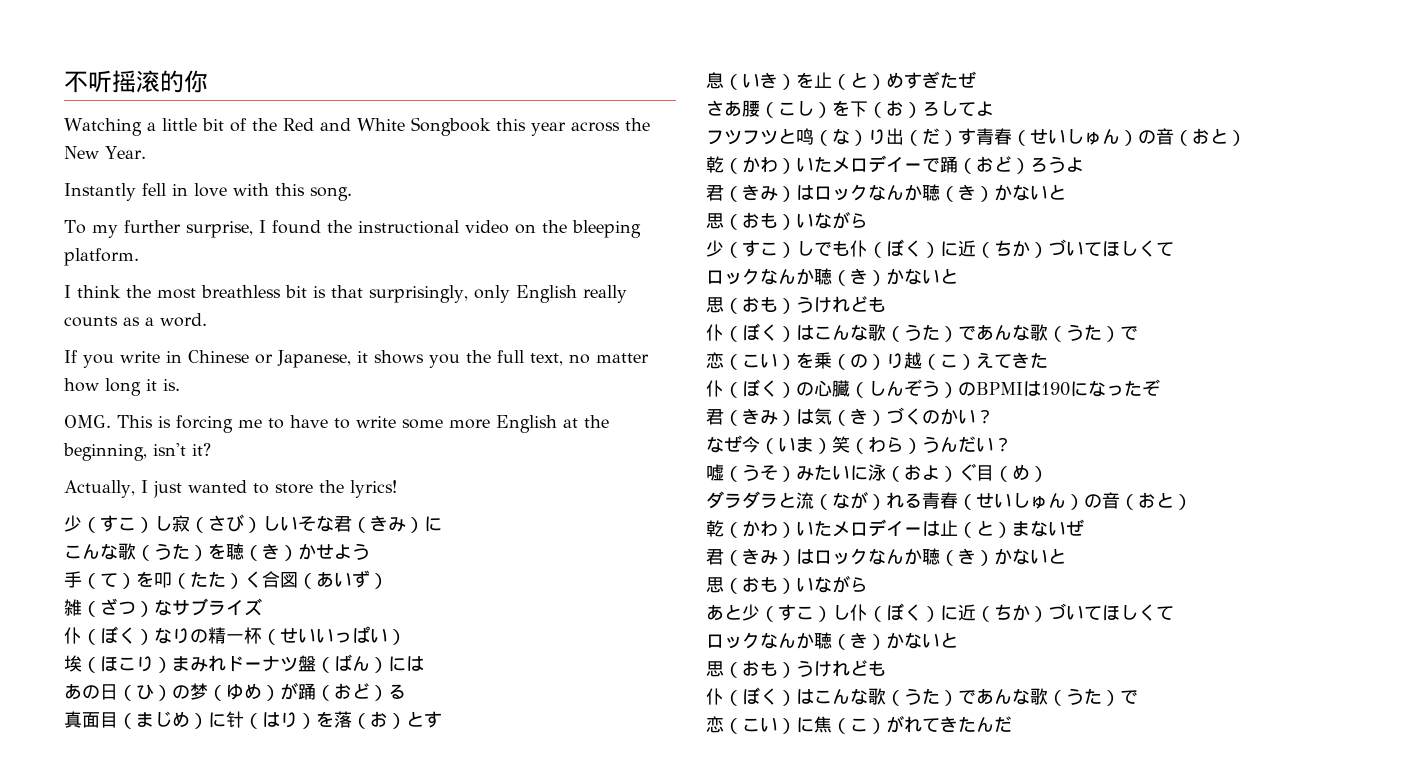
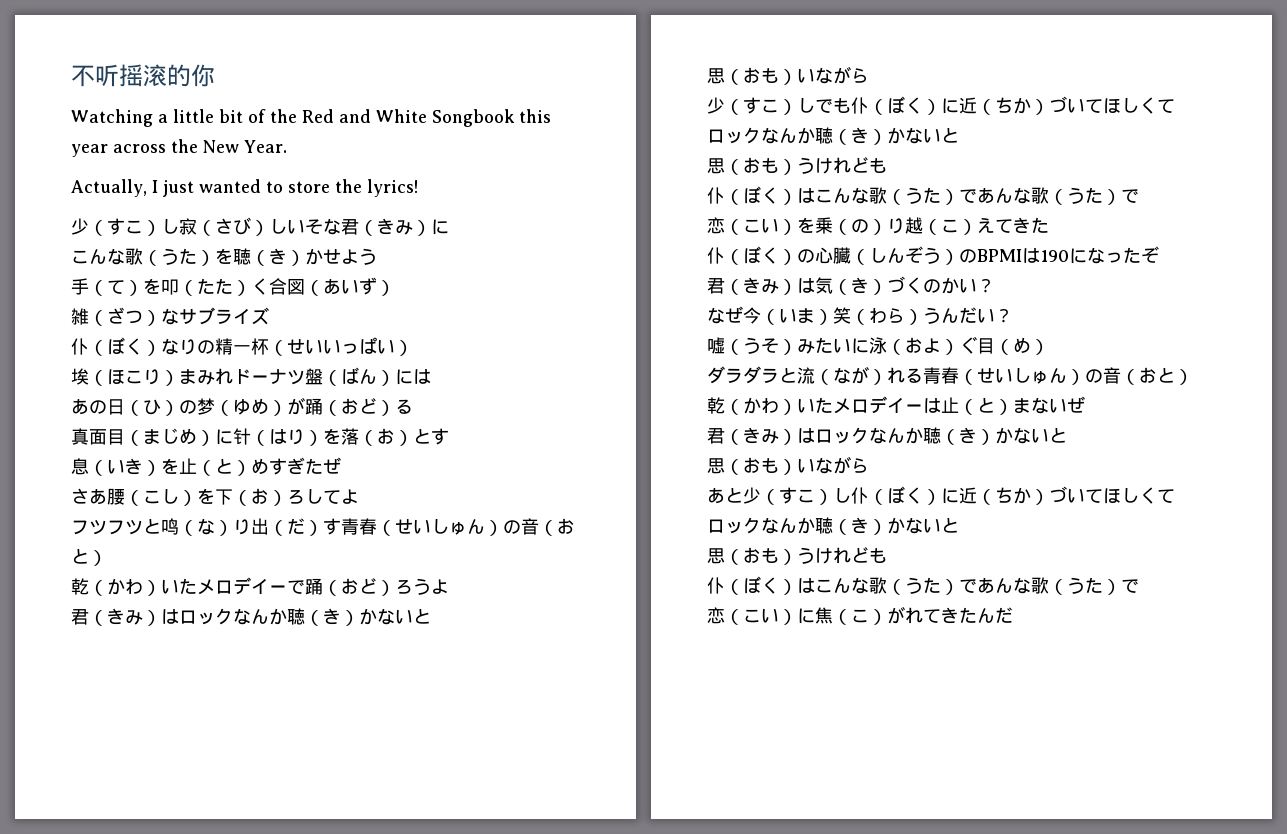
[64,183,352,201] [64,220,641,238] [64,248,139,266] [64,285,627,303] [64,313,207,327] [64,350,649,368] [64,378,180,396] [64,415,609,433] [63,443,211,461] // Instantly fell in love with this song. // To my further surprise, I found the instructional video on the bleeping platform. // I think the most breathless bit is that surprisingly, only English really counts as a word. // If you write in Chinese or Japanese, it shows you the full text, no matter how long it is. // OMG. This is forcing me to have to write some more English at the beginning, isn't it? -> (287, 146) none

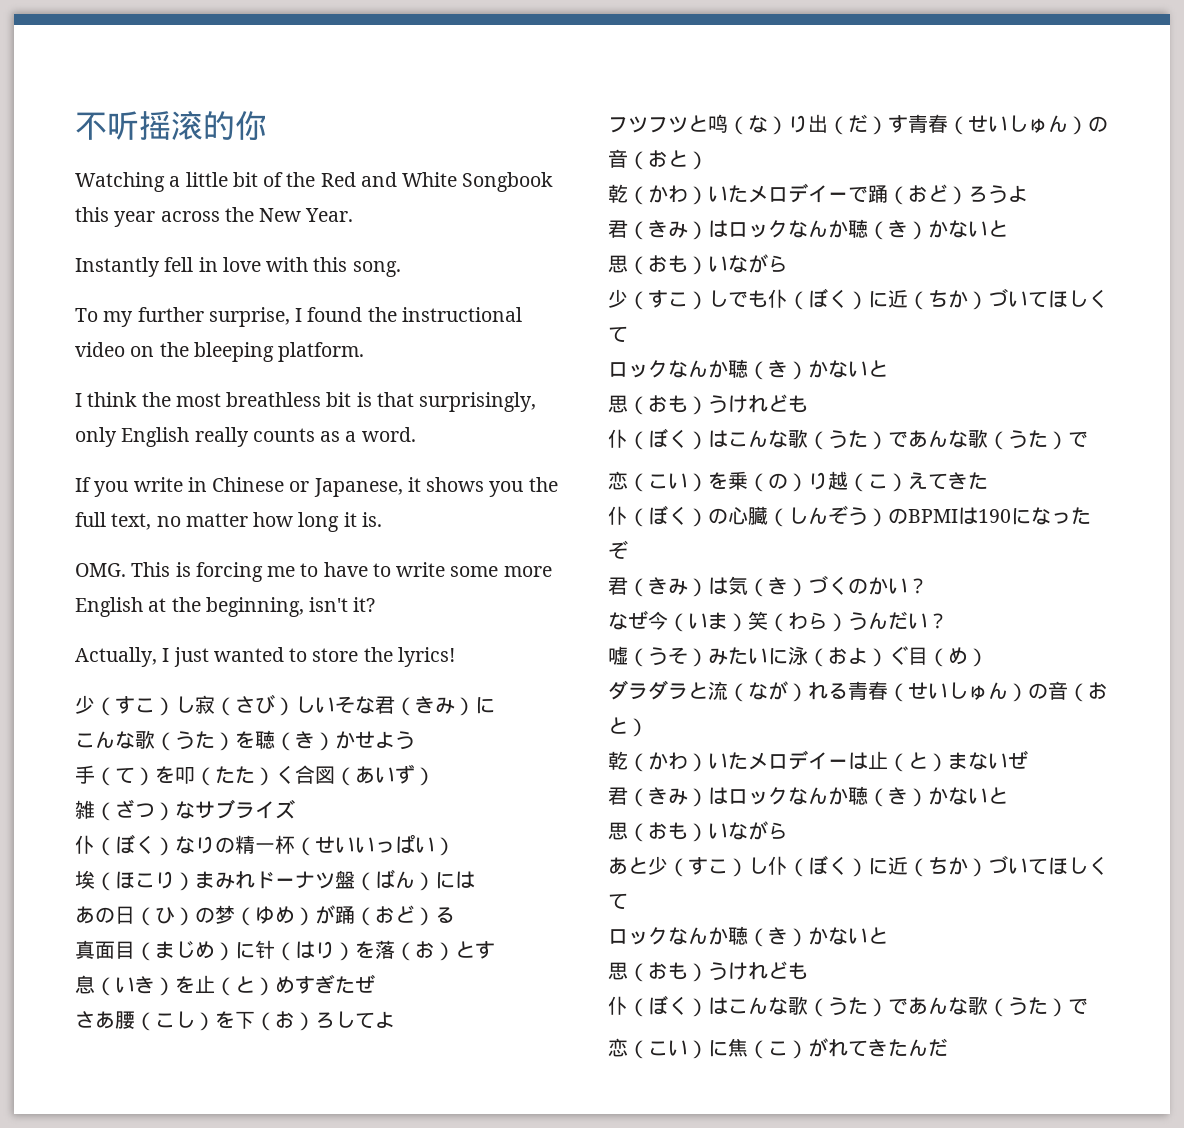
(287, 146) none -> [75,257,401,277] [75,307,522,327] [75,342,365,362] [75,392,537,412] [75,427,416,447] [75,477,558,497] [75,512,382,532] [75,562,552,582] [75,597,376,617] // Instantly fell in love with this song. // To my further surprise, I found the instructional video on the bleeping platform. // I think the most breathless bit is that surprisingly, only English really counts as a word. // If you write in Chinese or Japanese, it shows you the full text, no matter how long it is. // OMG. This is forcing me to have to write some more English at the beginning, isn't it?

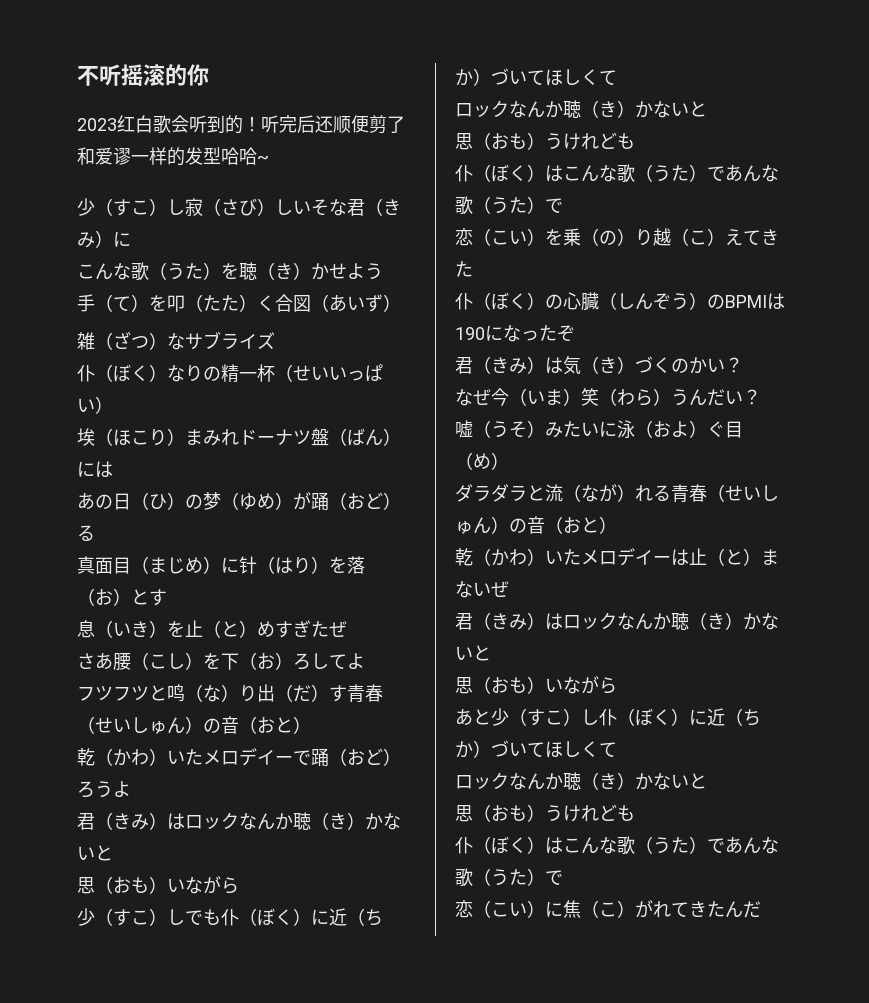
[75,172,554,192] [75,207,354,227] [75,257,401,277] [75,307,522,327] [75,342,365,362] [75,392,537,412] [75,427,416,447] [75,477,558,497] [75,512,382,532] [75,562,552,582] [75,597,376,617] [75,647,455,667] Watching a little bit of the Red and White Songbook this year across the New Year. // Instantly fell in love with this song. // To my further surprise, I found the instructional video on the bleeping platform. // I think the most breathless bit is that surprisingly, only English really counts as a word. // If you write in Chinese or Japanese, it shows you the full text, no matter how long it is. // OMG. This is forcing me to have to write some more English at the beginning, isn't it? // Actually, I just wanted to store the lyrics! -> [77,115,405,134] [77,147,269,166] 2023红白歌会听到的！听完后还顺便剪了和爱谬一样的发型哈哈~

